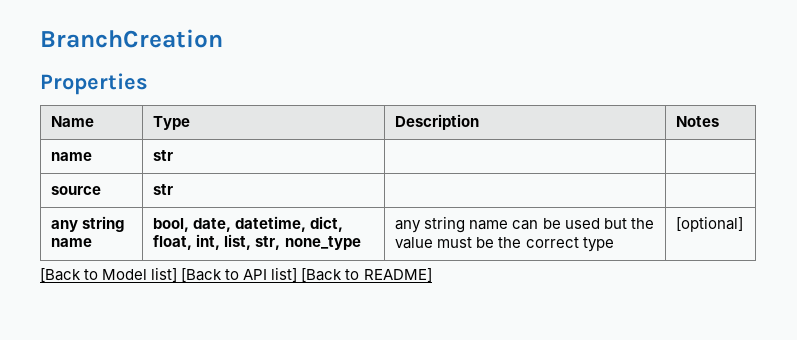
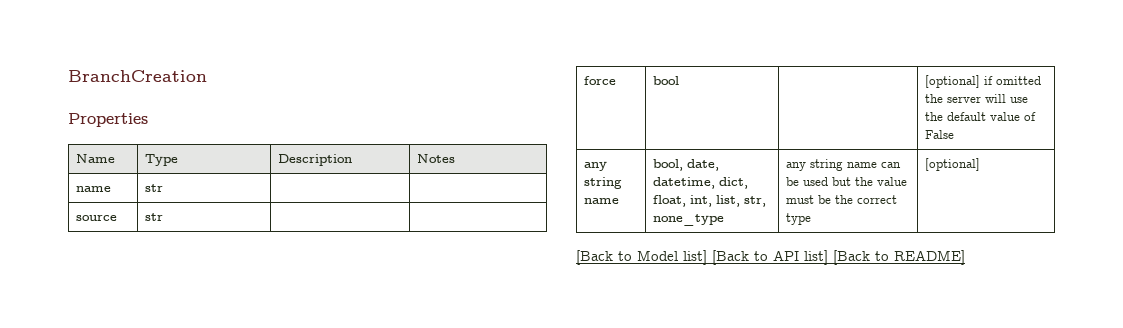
(174, 189) none -> [584,76,617,85] [653,76,680,85] [925,75,1042,88] [925,94,1029,103] [925,112,1037,121] [925,130,955,139] // force | bool | | [optional] if omitted the server will use the default value of False

